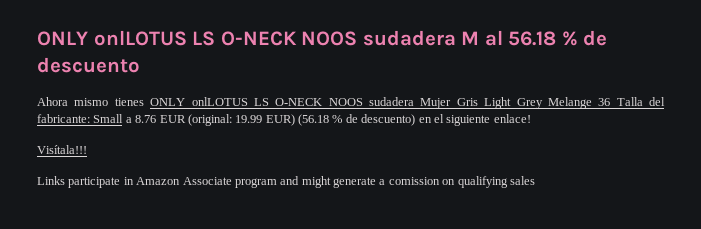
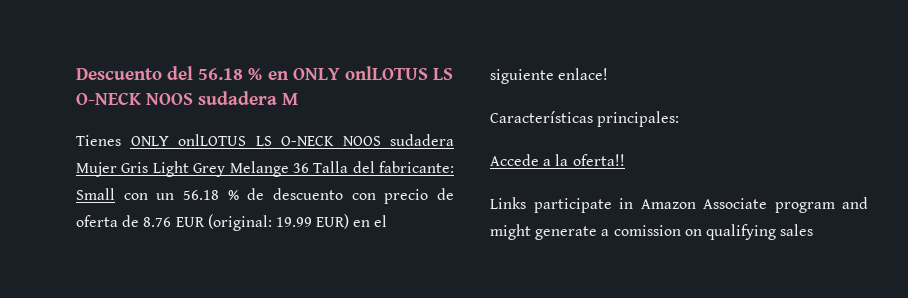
(37, 38) none -> [76,66,289,80] Descuento del 56.18 % en
[484,30,608,46] [37,57,140,73] [37,97,144,106] al 56.18 % de descuento // Ahora mismo tienes -> [76,135,121,146] // Tienes
[125,117,132,123] a -> [123,188,454,204] [76,215,140,227] con un 56.18 % de descuento con precio de oferta de
[298,114,416,126] (56.18 % de descuento) -> (350, 221) none
[37,145,87,154] Visítala!!! -> [490,111,680,127] [490,154,625,166] Características principales: // Accede a la oferta!!

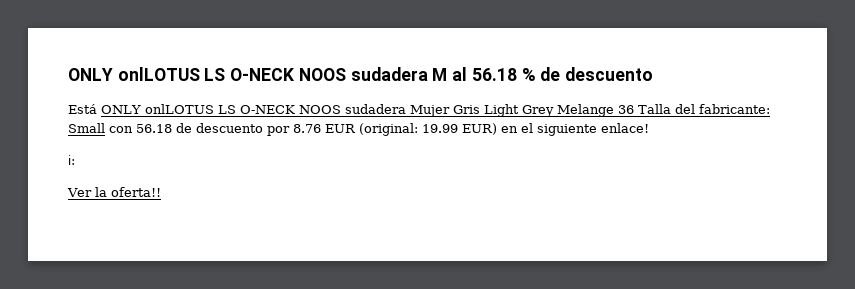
[76,66,289,80] Descuento del 56.18 % en -> (68, 74) none
[76,135,121,146] // Tienes -> [452,67,653,81] [68,104,97,114] al 56.18 % de descuento // Está
[156,188,454,204] [76,215,140,227] un 56.18 % de descuento con precio de oferta de -> [136,123,290,136] 56.18 de descuento por
[490,111,680,127] [490,154,625,166] [490,197,868,213] [490,224,814,240] Características principales: // Accede a la oferta!! // Links participate in Amazon Associate program and might generate a comission on qualifying sales -> [68,155,75,165] [67,187,161,197] ℹ: // Ver la oferta!!

